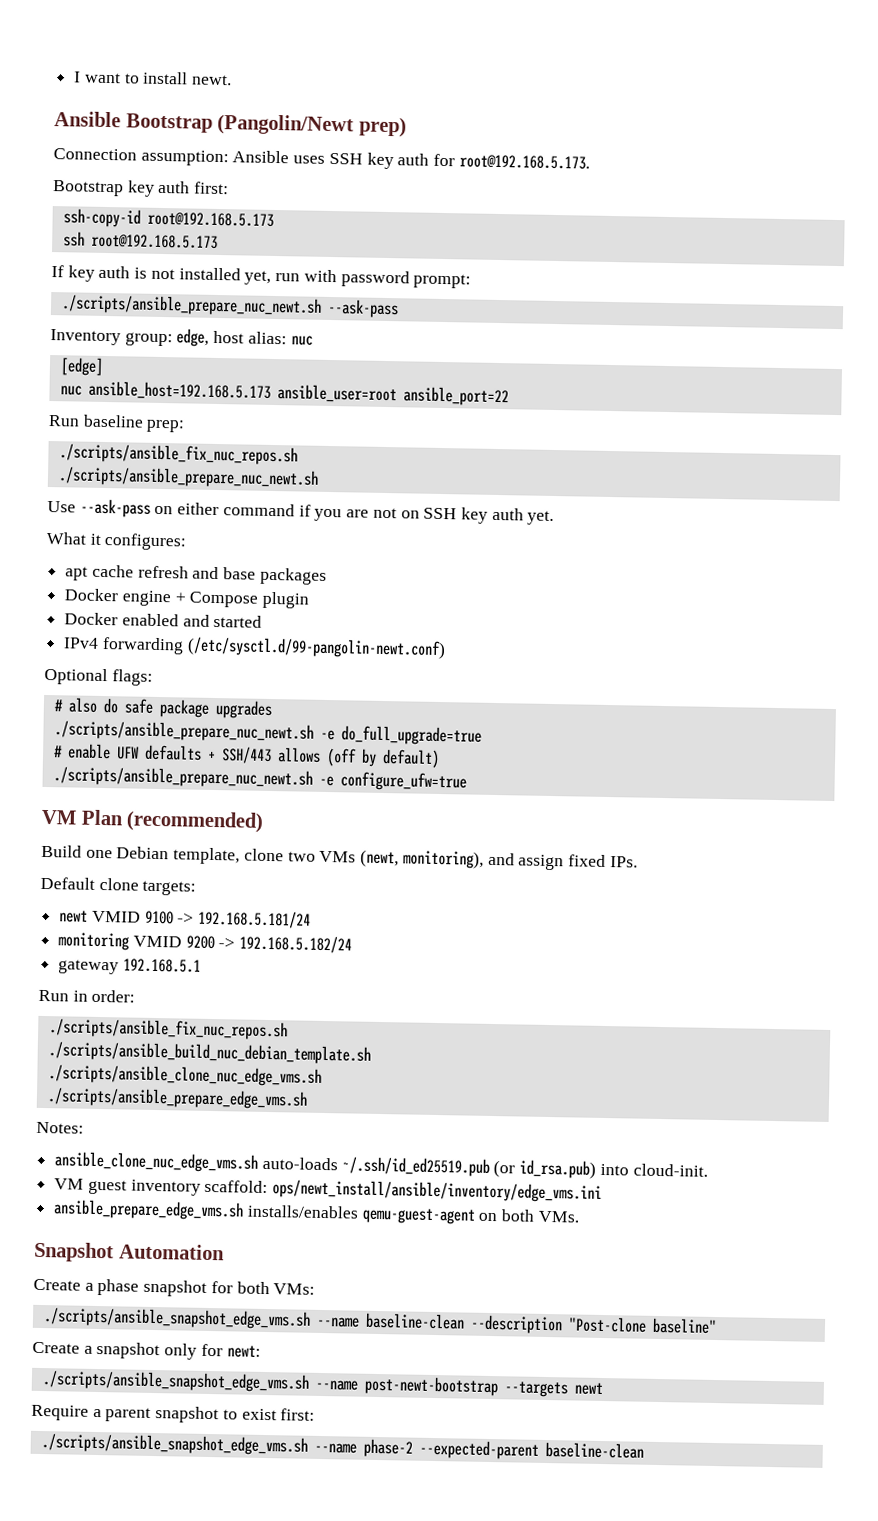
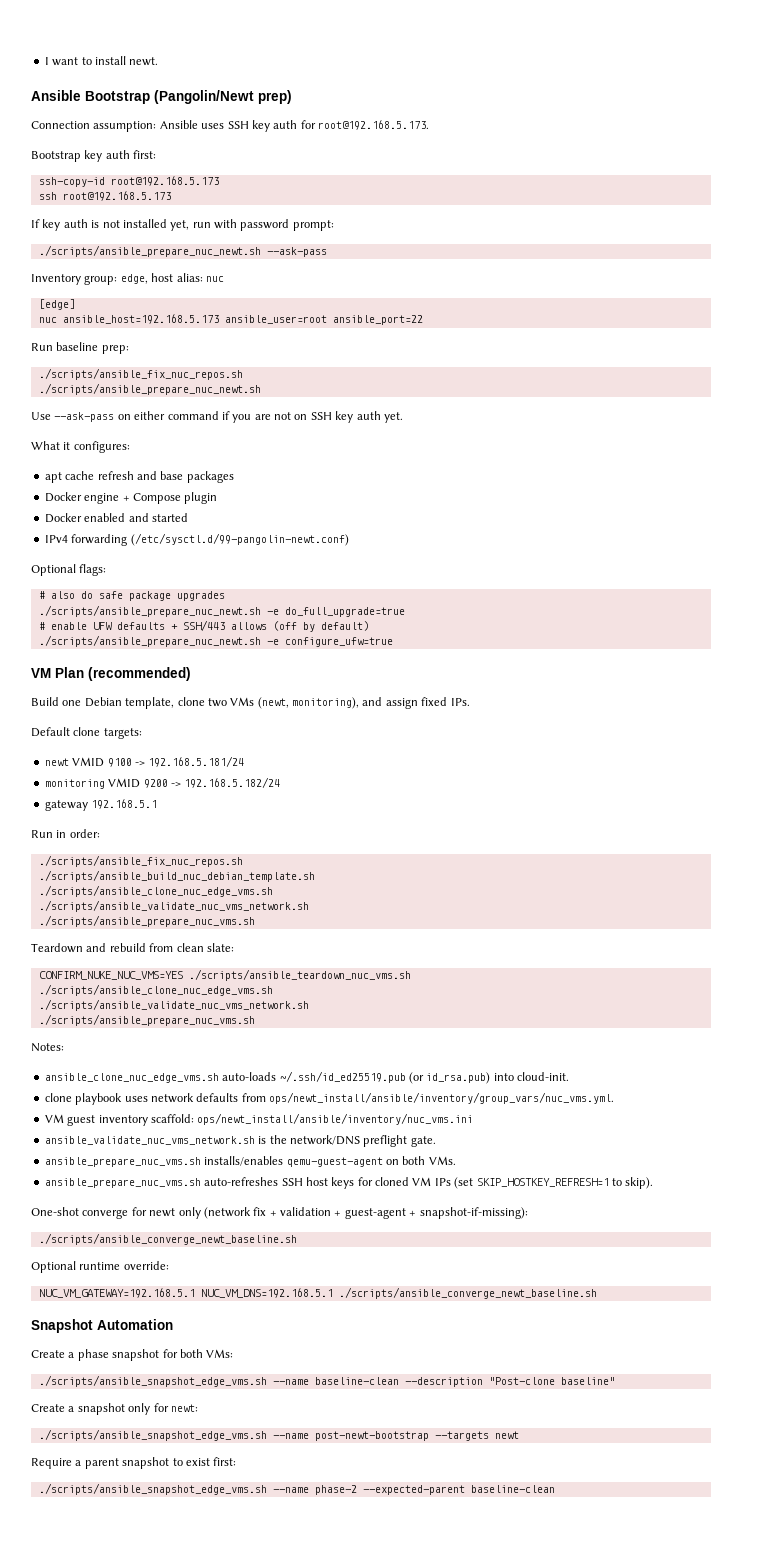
[46,1087,308,1110] ./scripts/ansible_prepare_edge_vms.sh -> [38,900,309,912] [38,915,255,927] [31,943,234,953] [38,969,411,981] [38,984,273,996] [38,999,309,1011] [38,1014,255,1026] ./scripts/ansible_validate_nuc_vms_network.sh // ./scripts/ansible_prepare_nuc_vms.sh // Teardown and rebuild from clean slate: // CONFIRM_NUKE_NUC_VMS=YES ./scripts/ansible_teardown_nuc_vms.sh // ./scripts/ansible_clone_nuc_edge_vms.sh // ./scripts/ansible_validate_nuc_vms_network.sh // ./scripts/ansible_prepare_nuc_vms.sh
[54,1178,603,1203] [53,1199,245,1221] VM guest inventory scaffold: ops/newt_install/ansible/inventory/edge_vms.ini // ansible_prepare_edge_vms.sh -> [44,1092,614,1105] [44,1113,474,1126] [44,1135,436,1147] [44,1157,201,1167] clone playbook uses network defaults from ops/newt_install/ansible/inventory/group_vars/nuc_vms.yml. // VM guest inventory scaffold: ops/newt_install/ansible/inventory/nuc_vms.ini // ansible_validate_nuc_vms_network.sh is the network/DNS preflight gate. // ansible_prepare_nuc_vms.sh
(579, 1216) none -> [44,1177,654,1189] [31,1207,528,1219] [38,1233,297,1245] [31,1261,169,1273] [38,1287,597,1299] // ansible_prepare_nuc_vms.sh auto-refreshes SSH host keys for cloned VM IPs (set SKIP_HOSTKEY_REFRESH=1 to skip). // One-shot converge for newt only (network fix + validation + guest-agent + snapshot-if-missing): // ./scripts/ansible_converge_newt_baseline.sh // Optional runtime override: // NUC_VM_GATEWAY=192.168.5.1 NUC_VM_DNS=192.168.5.1 ./scripts/ansible_converge_newt_baseline.sh

